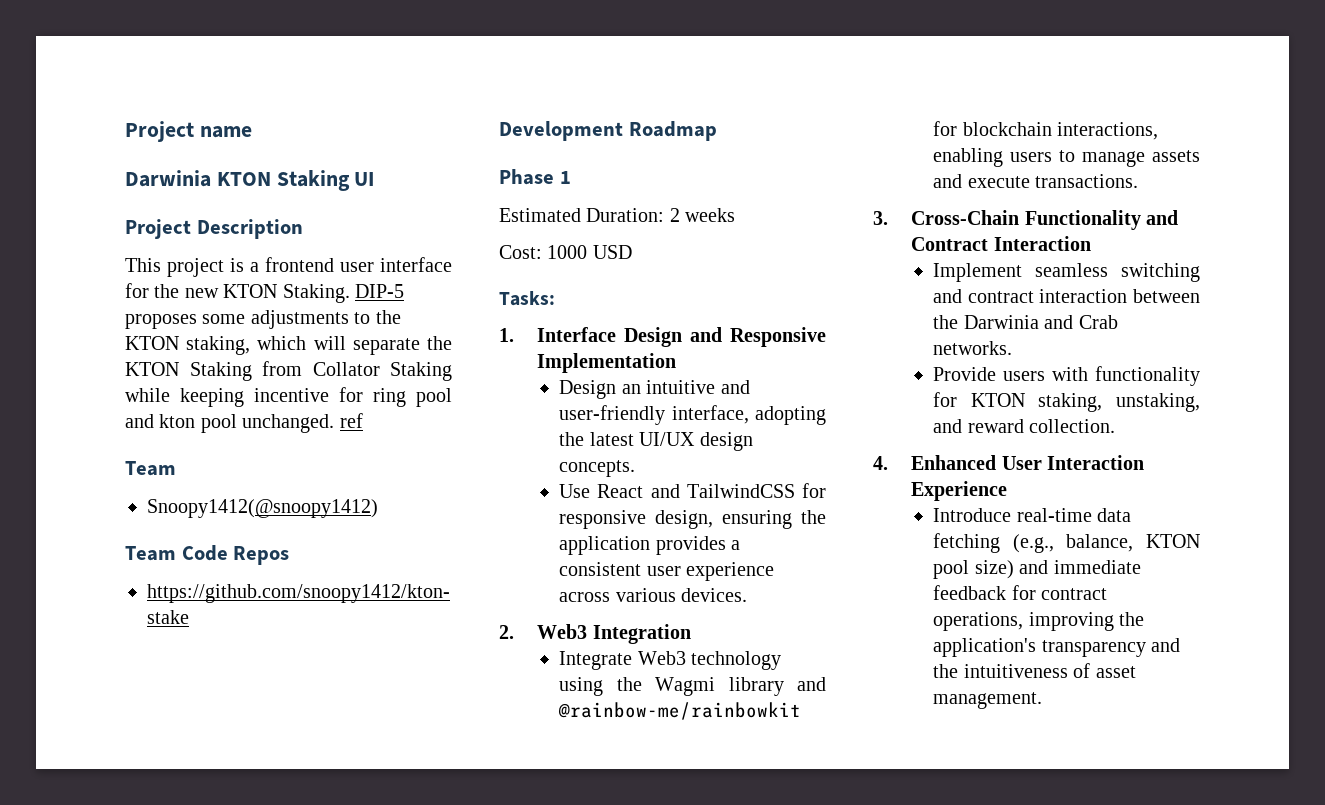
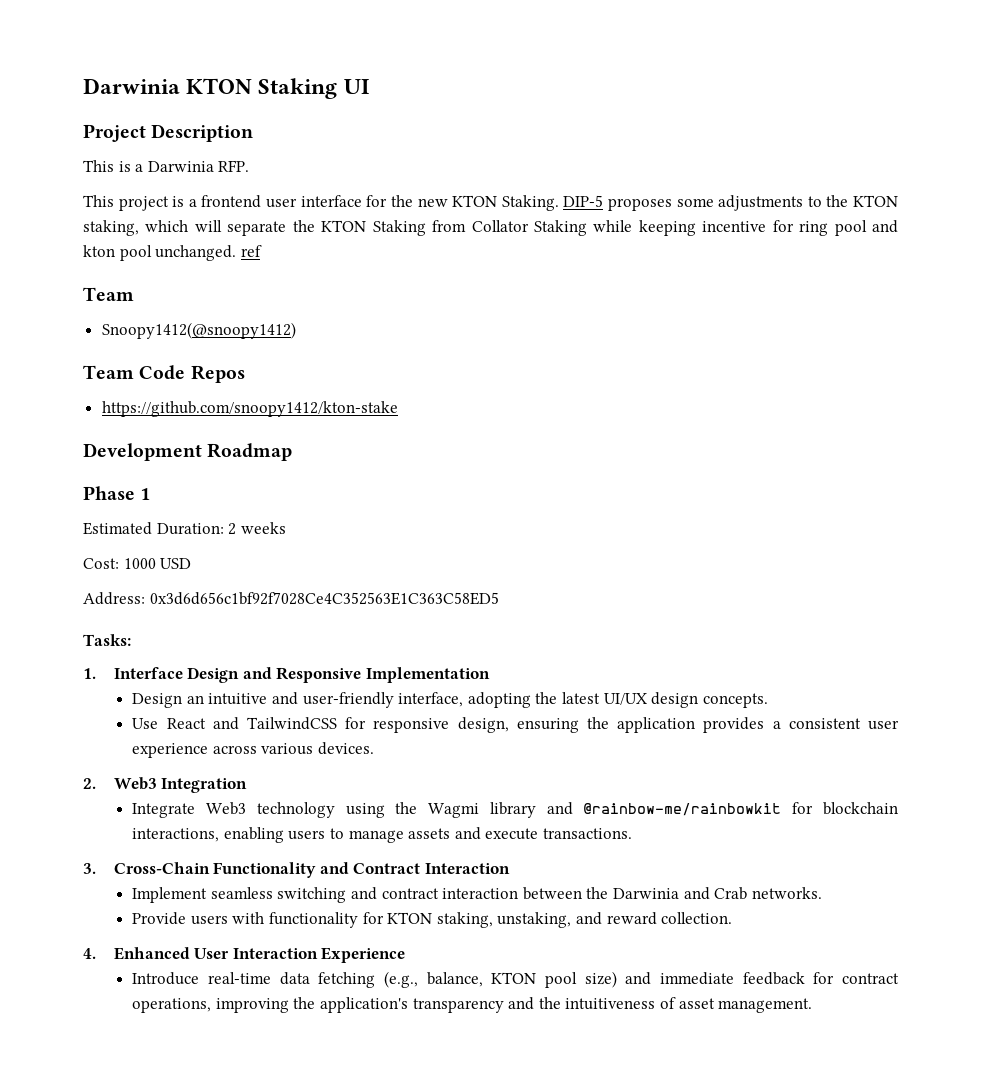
[125,121,252,142] Project name // -> (83, 86) none
(303, 229) none -> [83,160,250,172] // This is a Darwinia RFP.
(632, 252) none -> [83,592,499,605] // Address: 0x3d6d656c1bf92f7028Ce4C352563E1C363C58ED5

